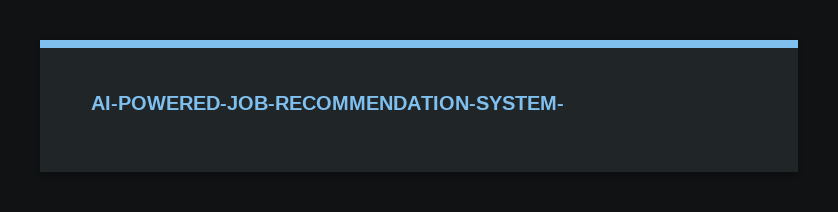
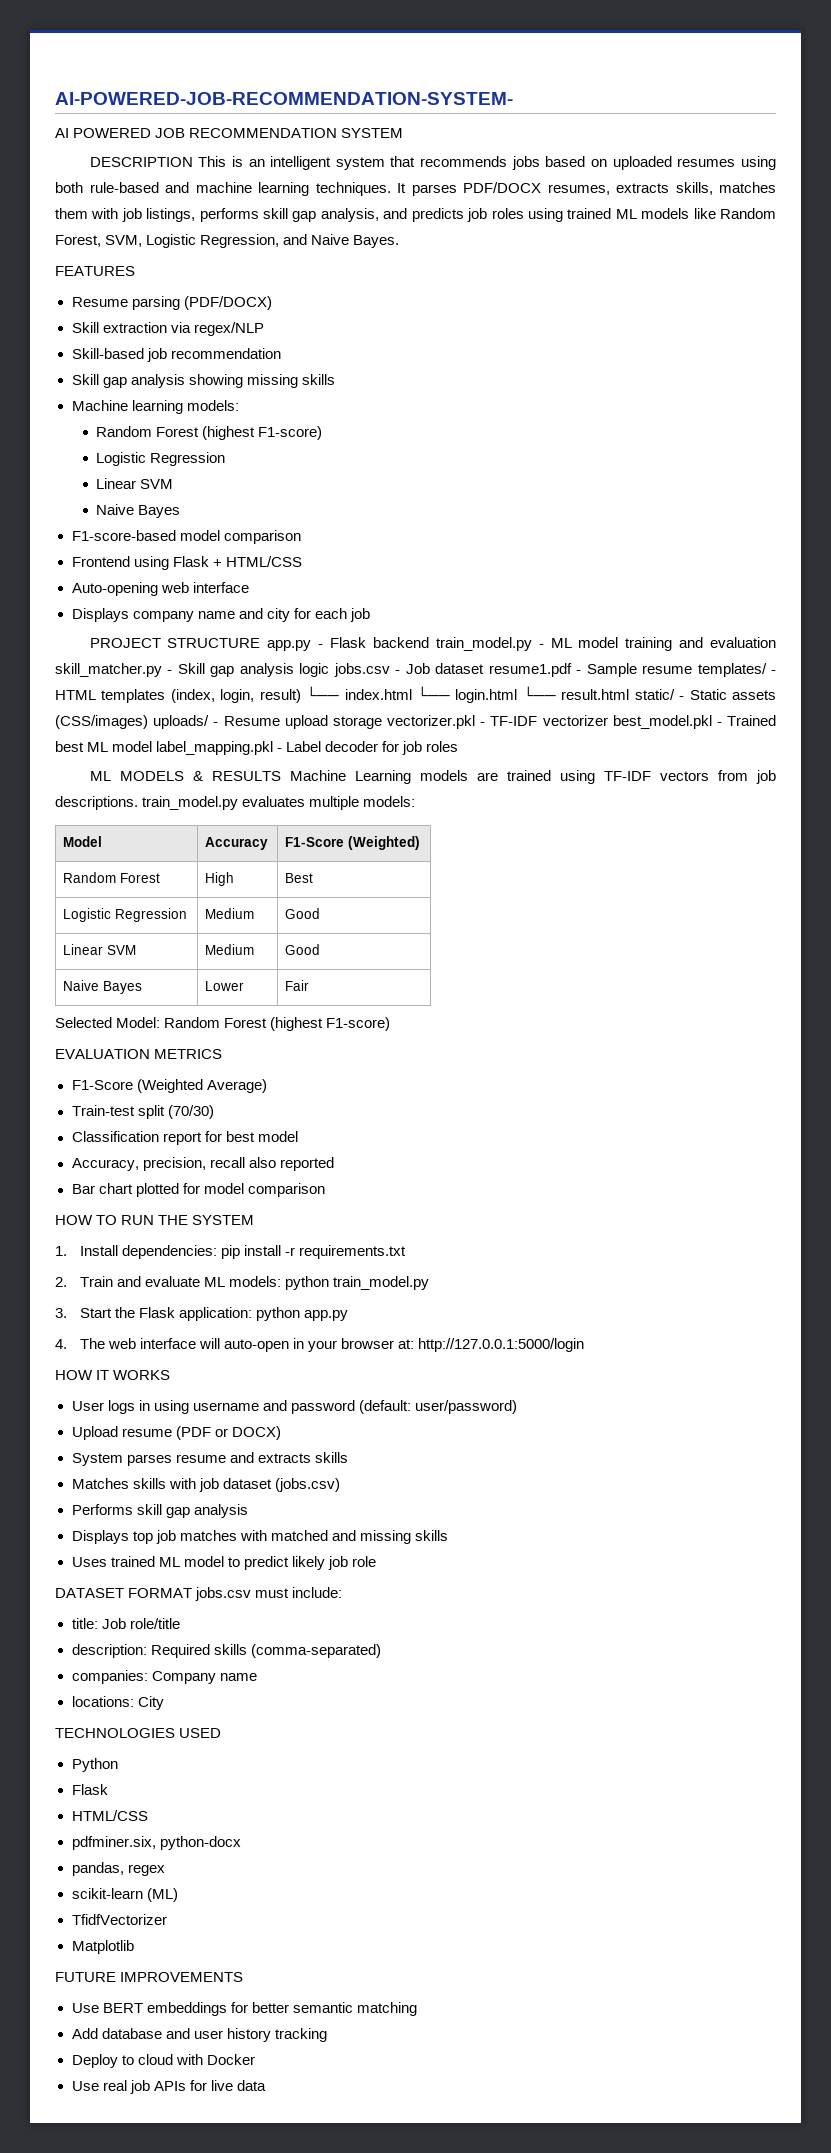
(564, 103) none -> [55,128,404,138] [89,156,776,170] [55,182,776,196] [55,208,776,222] [55,234,400,248] [55,266,135,276] [71,296,272,310] [71,322,264,336] [71,348,281,362] [71,374,335,388] [71,400,239,414] [96,426,323,440] [96,452,226,466] [96,478,174,489] [96,504,181,518] [71,530,301,544] [71,556,302,570] [71,582,249,596] [71,608,370,622] [89,637,776,651] [55,663,776,677] [55,686,777,703] [55,715,776,729] [55,741,459,755] [89,770,776,784] [55,796,416,810] [63,836,103,847] [205,837,269,850] [285,836,421,850] [63,872,161,883] [205,872,235,886] [285,873,314,883] [63,908,188,922] [205,908,255,919] [285,908,321,919] [63,944,137,955] [205,944,255,955] [285,944,321,955] [63,980,143,994] [205,981,245,991] [285,980,310,991] [55,1017,391,1031] [55,1049,223,1059] [71,1079,267,1093] [71,1105,214,1119] [71,1131,298,1145] [71,1157,334,1171] [71,1183,325,1197] [55,1215,255,1225] [55,1245,406,1259] [55,1276,429,1290] [55,1307,348,1321] [55,1338,585,1352] [55,1370,171,1380] [71,1400,517,1414] [71,1426,281,1440] [71,1452,348,1466] [71,1478,340,1492] [71,1504,248,1518] [71,1530,448,1544] [71,1556,376,1570] [55,1587,343,1601] [71,1618,180,1629] [71,1644,381,1658] [71,1670,257,1684] [71,1696,164,1710] [55,1728,222,1738] [71,1758,118,1772] [71,1784,108,1795] [71,1810,148,1821] [71,1836,241,1850] [71,1862,165,1876] [71,1888,178,1902] [71,1914,167,1925] [71,1940,134,1954] [55,1972,244,1982] [71,2002,417,2016] [71,2028,327,2042] [71,2054,255,2068] [71,2080,266,2094] // AI POWERED JOB RECOMMENDATION SYSTEM // DESCRIPTION This is an intelligent system that recommends jobs based on uploaded resumes using both rule-based and machine learning techniques. It parses PDF/DOCX resumes, extracts skills, matches them with job listings, performs skill gap analysis, and predicts job roles using trained ML models like Random Forest, SVM, Logistic Regression, and Naive Bayes. // FEATURES // Resume parsing (PDF/DOCX) // Skill extraction via regex/NLP // Skill-based job recommendation // Skill gap analysis showing missing skills // Machine learning models: // Random Forest (highest F1-score) // Logistic Regression // Linear SVM // Naive Bayes // F1-score-based model comparison // Frontend using Flask + HTML/CSS // Auto-opening web interface // Displays company name and city for each job // PROJECT STRUCTURE app.py - Flask backend train_model.py - ML model training and evaluation skill_matcher.py - Skill gap analysis logic jobs.csv - Job dataset resume1.pdf - Sample resume templates/ - HTML templates (index, login, result) └── index.html └── login.html └── result.html static/ - Static assets (CSS/images) uploads/ - Resume upload storage vectorizer.pkl - TF-IDF vectorizer best_model.pkl - Trained best ML model label_mapping.pkl - Label decoder for job roles // ML MODELS & RESULTS Machine Learning models are trained using TF-IDF vectors from job descriptions. train_model.py evaluates multiple models: // Model | Accuracy | F1-Score (Weighted) // Random Forest | High | Best // Logistic Regression | Medium | Good // Linear SVM | Medium | Good // Naive Bayes | Lower | Fair // Selected Model: Random Forest (highest F1-score) // EVALUATION METRICS // F1-Score (Weighted Average) // Train-test split (70/30) // Classification report for best model // Accuracy, precision, recall also reported // Bar chart plotted for model comparison // HOW TO RUN THE SYSTEM // 1. Install dependencies: pip install -r requirements.txt // 2. Train and evaluate ML models: python train_model.py // 3. Start the Flask application: python app.py // 4. The web interface will auto-open in your browser at: http://127.0.0.1:5000/login // HOW IT WORKS // User logs in using username and password (default: user/password) // Upload resume (PDF or DOCX) // System parses resume and extracts skills // Matches skills with job dataset (jobs.csv) // Performs skill gap analysis // Displays top job matches with matched and missing skills // Uses trained ML model to predict likely job role // DATASET FORMAT jobs.csv must include: // title: Job role/title // description: Required skills (comma-separated) // companies: Company name // locations: City // TECHNOLOGIES USED // Python // Flask // HTML/CSS // pdfminer.six, python-docx // pandas, regex // scikit-learn (ML) // TfidfVectorizer // Matplotlib // FUTURE IMPROVEMENTS // Use BERT embeddings for better semantic matching // Add database and user history tracking // Deploy to cloud with Docker // Use real job APIs for live data

